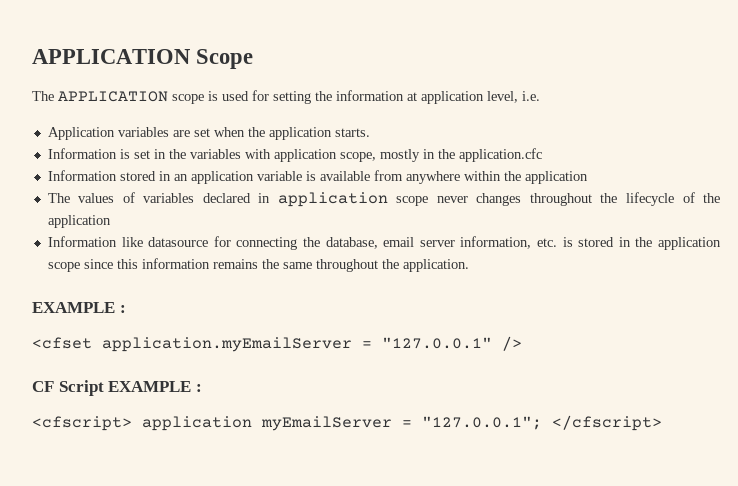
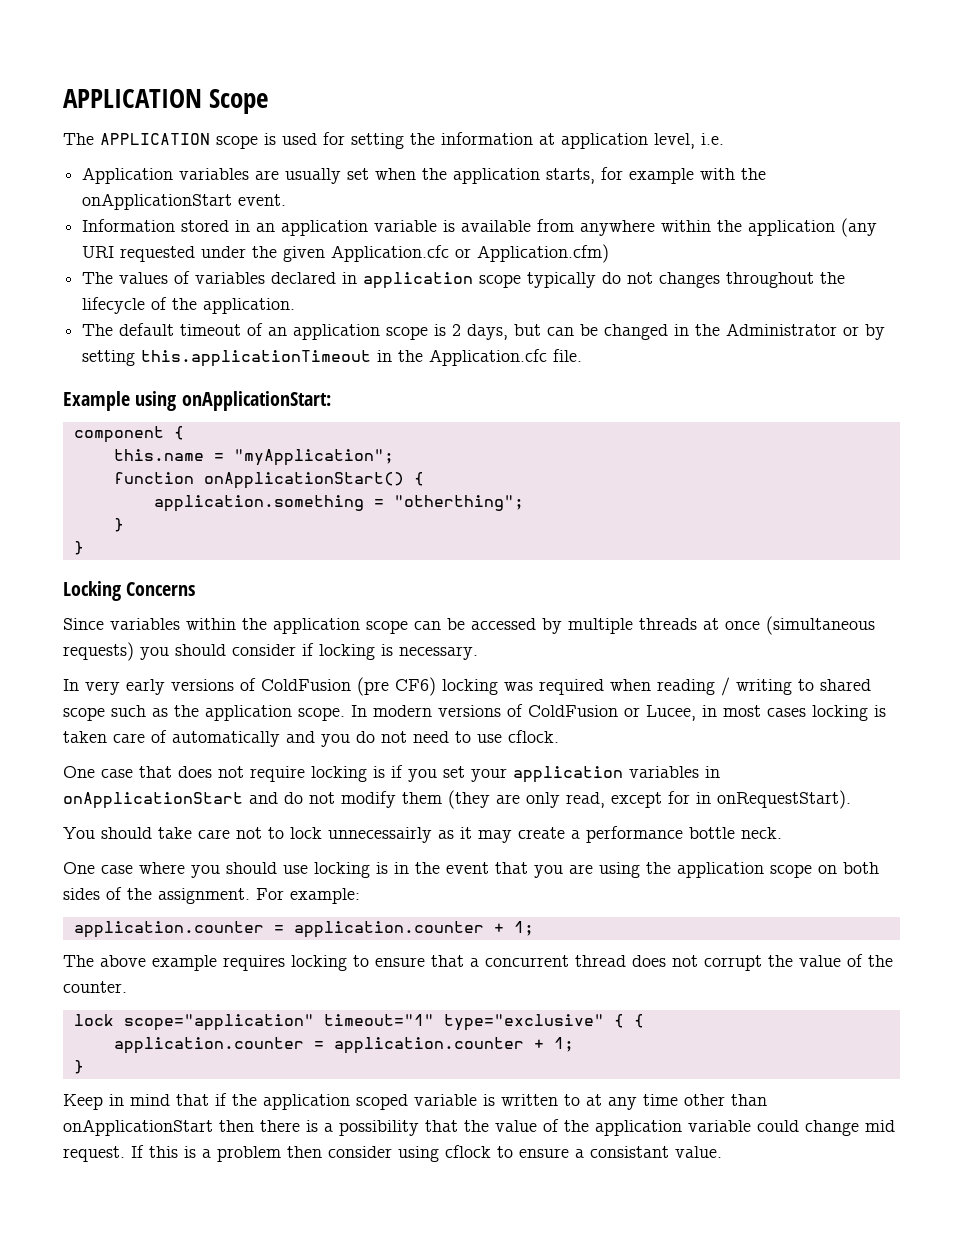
(190, 133) none -> [285,168,342,184] usually
[334,128,370,137] [47,148,542,162] starts. // Information is set in the variables with application scope, mostly in the application.cfc -> [546,167,767,184] [82,193,287,210] starts, for example with the onApplicationStart event.
(588, 177) none -> [841,218,878,237] [82,244,610,263] (any URI requested under the given Application.cfc or Application.cfm)
[436,196,468,203] never -> [527,272,654,288] typically do not
[47,215,111,228] [47,236,722,250] [47,258,469,272] [32,302,126,313] [32,336,522,352] [32,380,202,396] [32,415,662,431] application // Information like datasource for connecting the database, email server information, etc. is stored in the application scope since this information remains the same throughout the application. // EXAMPLE : // <cfset application.myEmailServer = "127.0.0.1" /> // CF Script EXAMPLE : // <cfscript> application myEmailServer = "127.0.0.1"; </cfscript> -> [203,298,296,314] [82,323,886,340] [82,349,583,367] [63,391,331,411] [73,426,184,443] [113,449,394,466] [113,472,424,489] [153,495,524,512] [113,518,124,532] [73,541,84,555] [63,581,196,601] [63,616,875,635] [63,642,478,661] [63,677,871,696] [63,704,886,721] [63,730,559,747] [63,765,720,783] [63,790,851,809] [63,826,782,843] [63,862,879,878] [63,887,360,904] [73,921,534,938] [63,954,893,971] [63,981,127,993] [73,1014,644,1031] [113,1037,574,1054] [73,1060,84,1074] [63,1093,767,1110] [63,1119,895,1136] [63,1145,722,1162] application. // The default timeout of an application scope is 2 days, but can be changed in the Administrator or by setting this.applicationTimeout in the Application.cfc file. // Example using onApplicationStart: // component { // this.name = "myApplication"; // function onApplicationStart() { // application.something = "otherthing"; // } // } // Locking Concerns // Since variables within the application scope can be accessed by multiple threads at once (simultaneous requests) you should consider if locking is necessary. // In very early versions of ColdFusion (pre CF6) locking was required when reading / writing to shared scope such as the application scope. In modern versions of ColdFusion or Lucee, in most cases locking is taken care of automatically and you do not need to use cflock. // One case that does not require locking is if you set your application variables in onApplicationStart and do not modify them (they are only read, except for in onRequestStart). // You should take care not to lock unnecessairly as it may create a performance bottle neck. // One case where you should use locking is in the event that you are using the application scope on both sides of the assignment. For example: // application.counter = application.counter + 1; // The above example requires locking to ensure that a concurrent thread does not corrupt the value of the counter. // lock scope="application" timeout="1" type="exclusive" { { // application.counter = application.counter + 1; // } // Keep in mind that if the application scoped variable is written to at any time other than onApplicationStart then there is a possibility that the value of the application variable could change mid request. If this is a problem then consider using cflock to ensure a consistant value.

